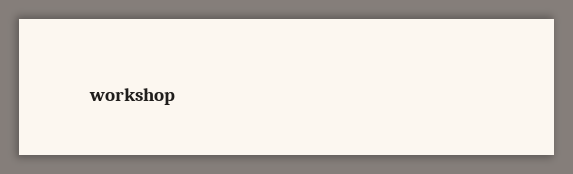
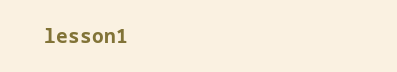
[89,88,175,105] workshop -> [44,28,128,43] lesson1

